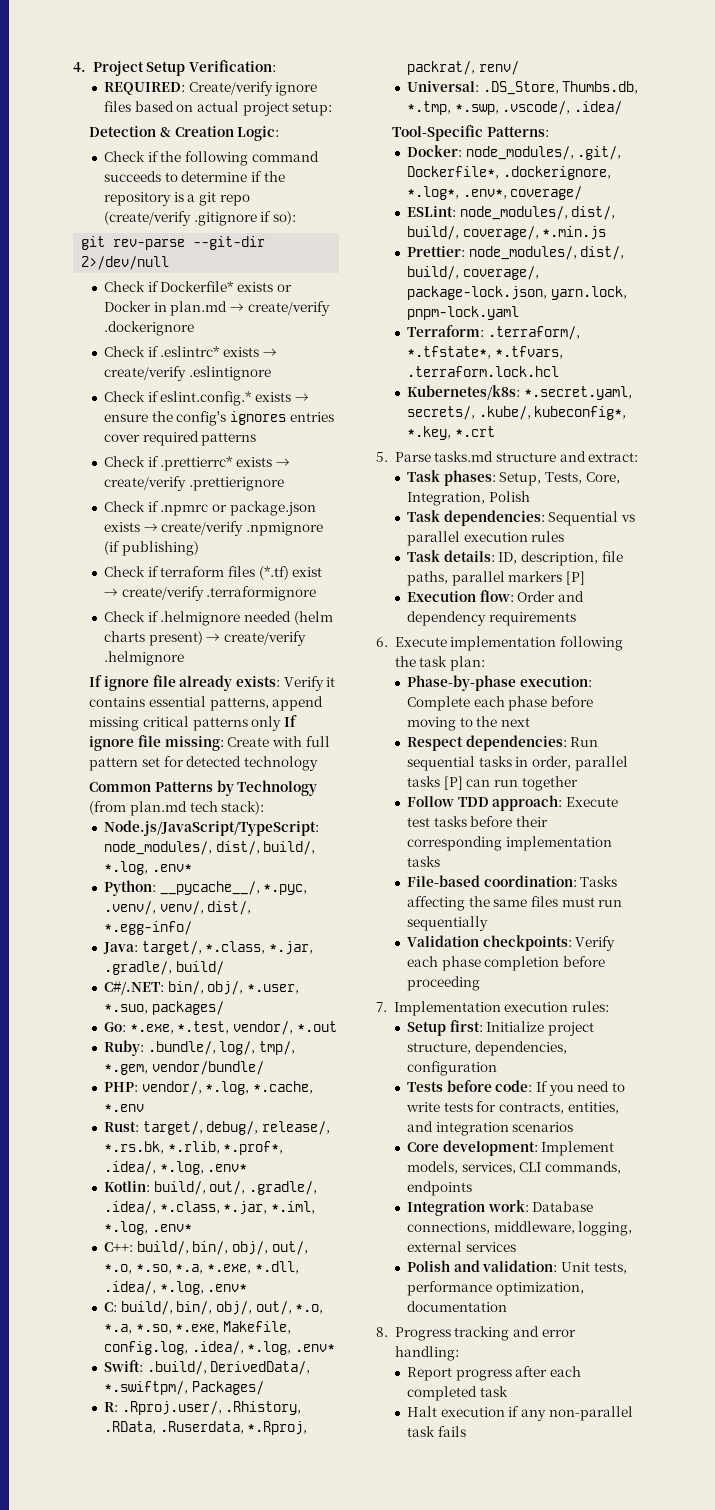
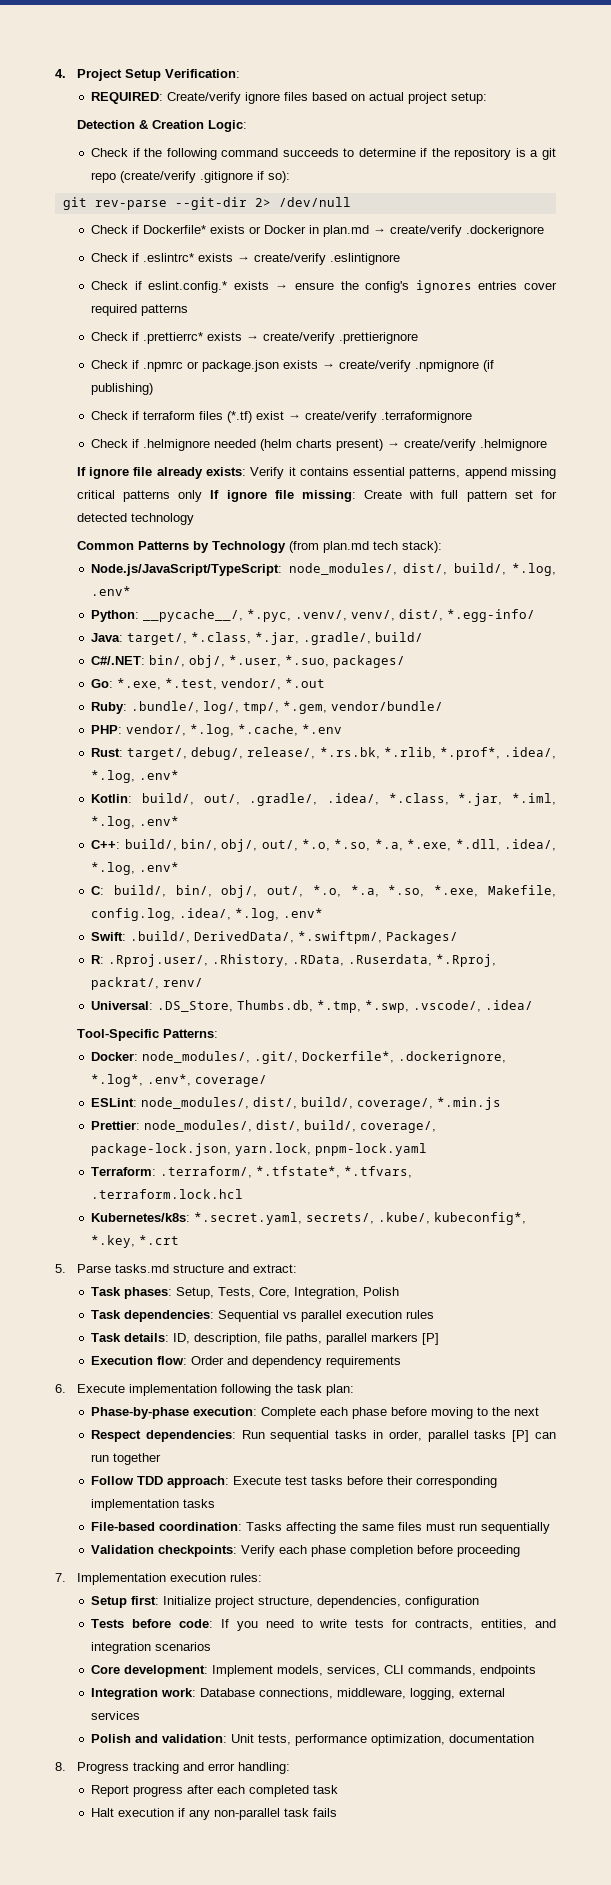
[81,256,170,270] 2>/dev/null -> [254,197,351,207] 2> /dev/null

